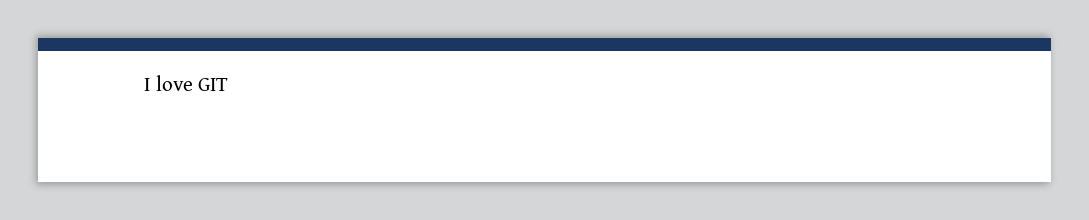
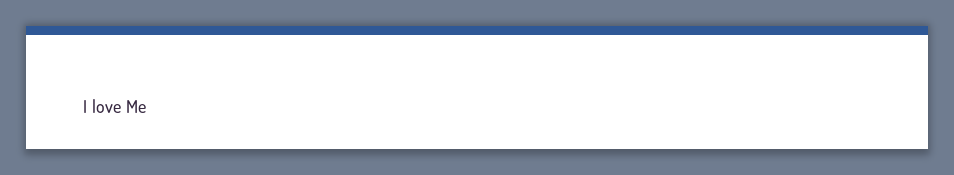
[198,78,229,91] GIT -> [125,100,146,113] Me

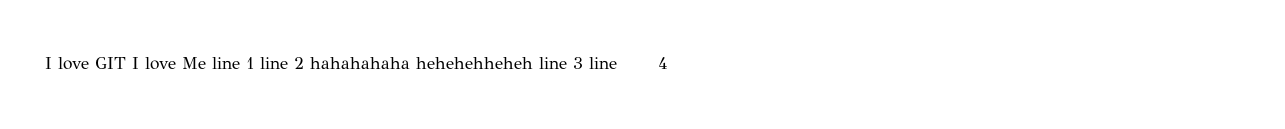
[83,99,146,113] I love Me -> [45,57,668,70] I love GIT I love Me line 1 line 2 hahahahaha hehehehheheh line 3 line 4

